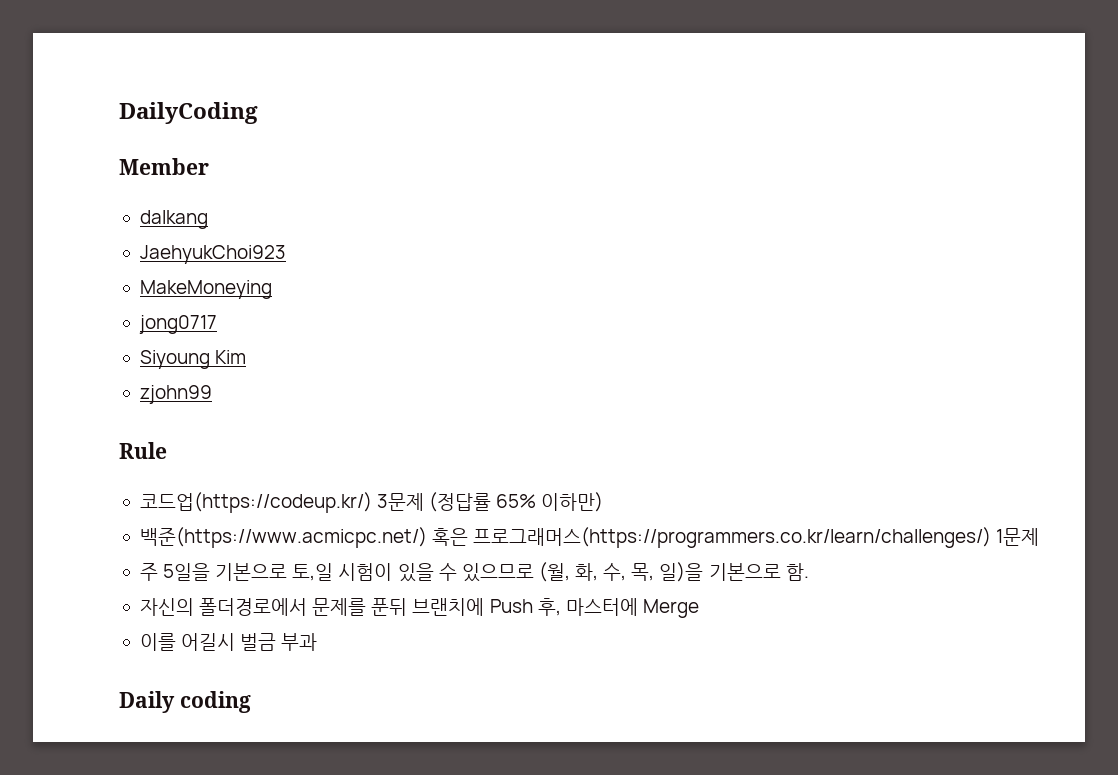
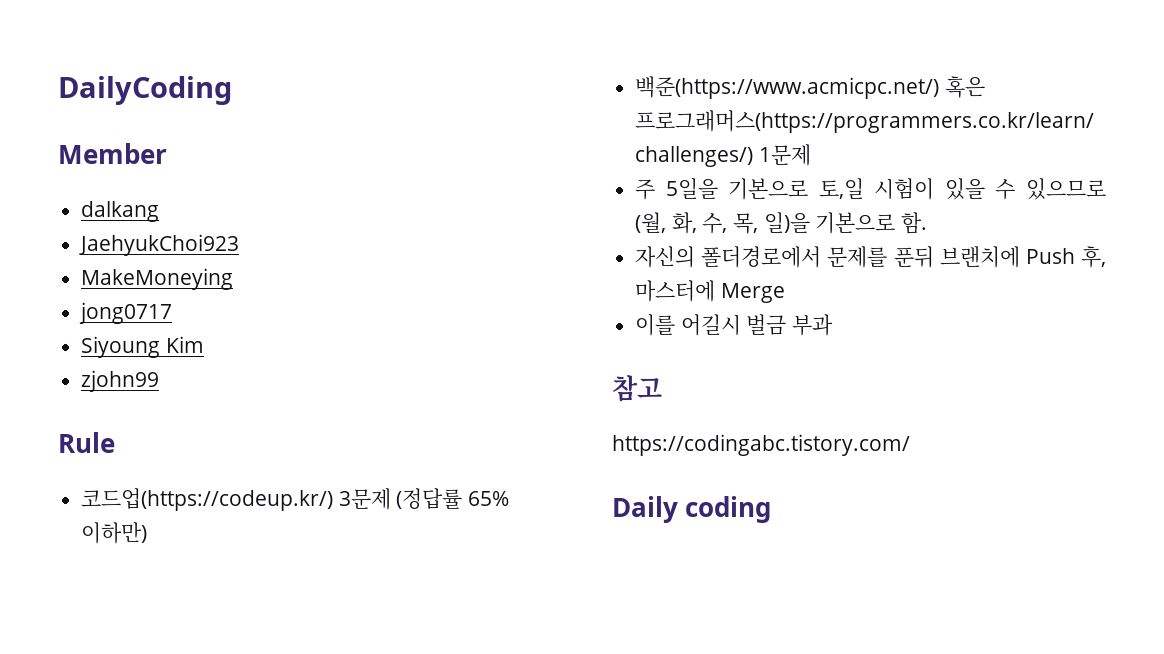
(318, 642) none -> [612,375,662,402] [612,434,910,456] // 참고 // https://codingabc.tistory.com/

